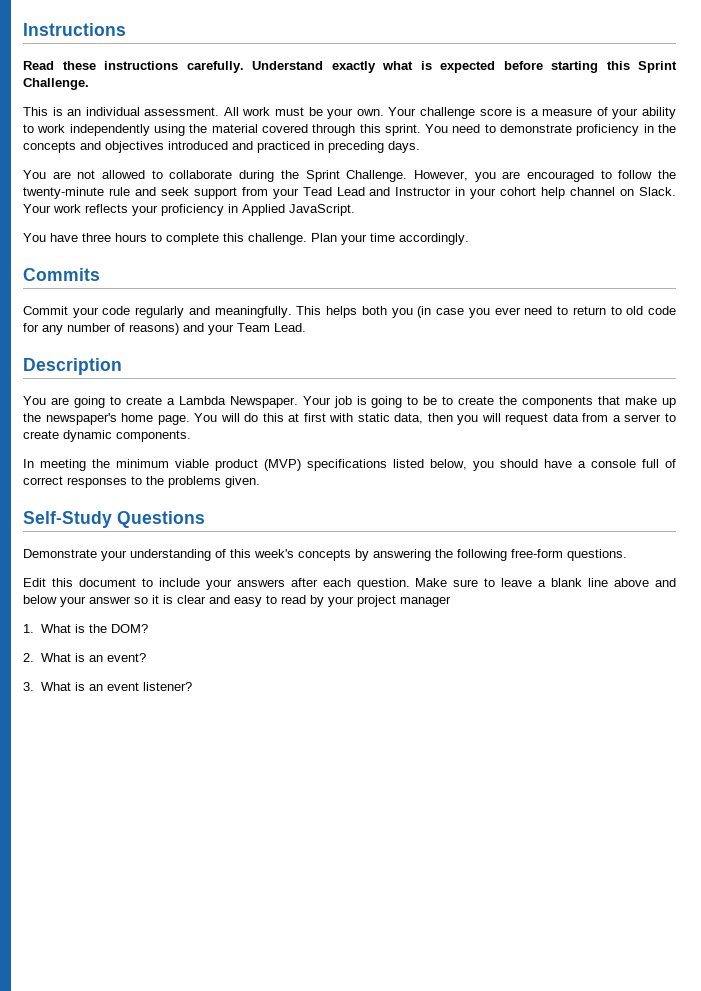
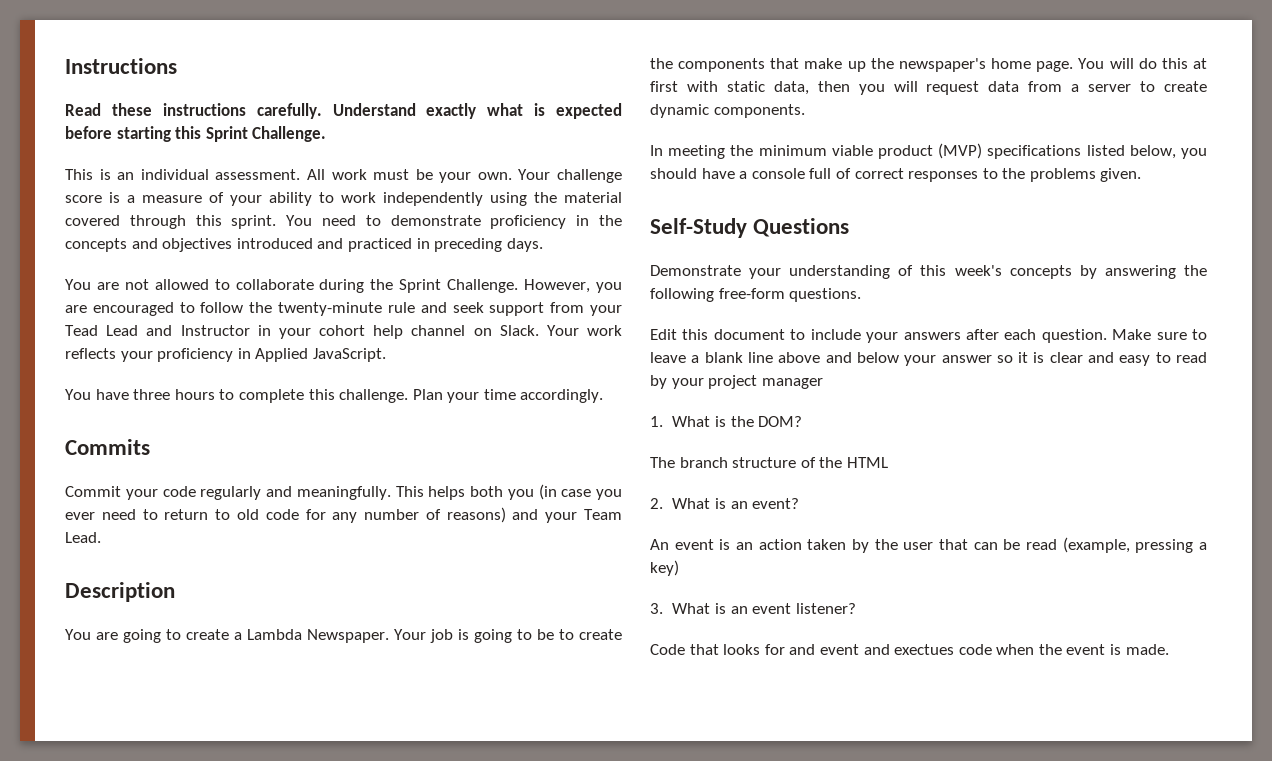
(148, 628) none -> [650,457,888,468] // The branch structure of the HTML
(146, 657) none -> [650,537,1207,553] [650,560,679,576] // An event is an action taken by the user that can be read (example, pressing a key)
(192, 686) none -> [650,644,1169,655] // Code that looks for and event and exectues code when the event is made.

